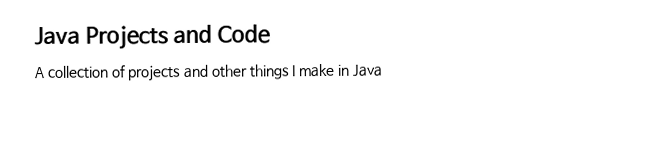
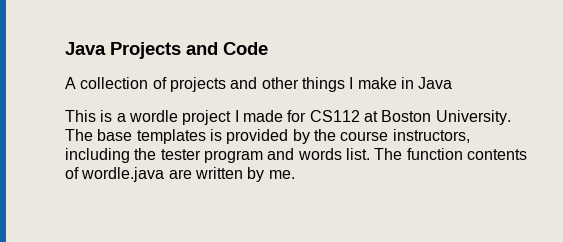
(383, 70) none -> [65,110,511,125] [65,129,470,144] [65,148,527,163] [65,167,295,182] // This is a wordle project I made for CS112 at Boston University. The base templates is provided by the course instructors, including the tester program and words list. The function contents of wordle.java are written by me.

